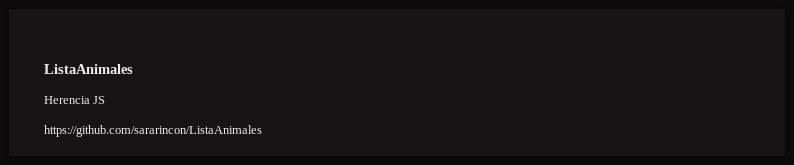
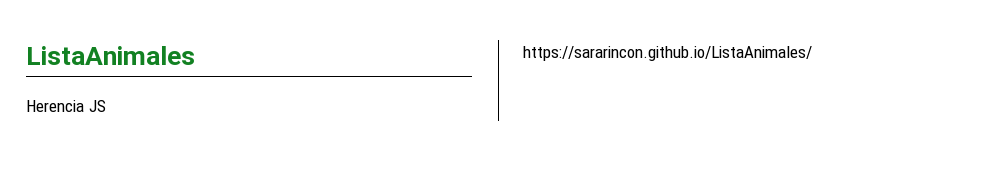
[44,125,262,137] https://github.com/sararincon/ListaAnimales -> [523,46,812,61] https://sararincon.github.io/ListaAnimales/

